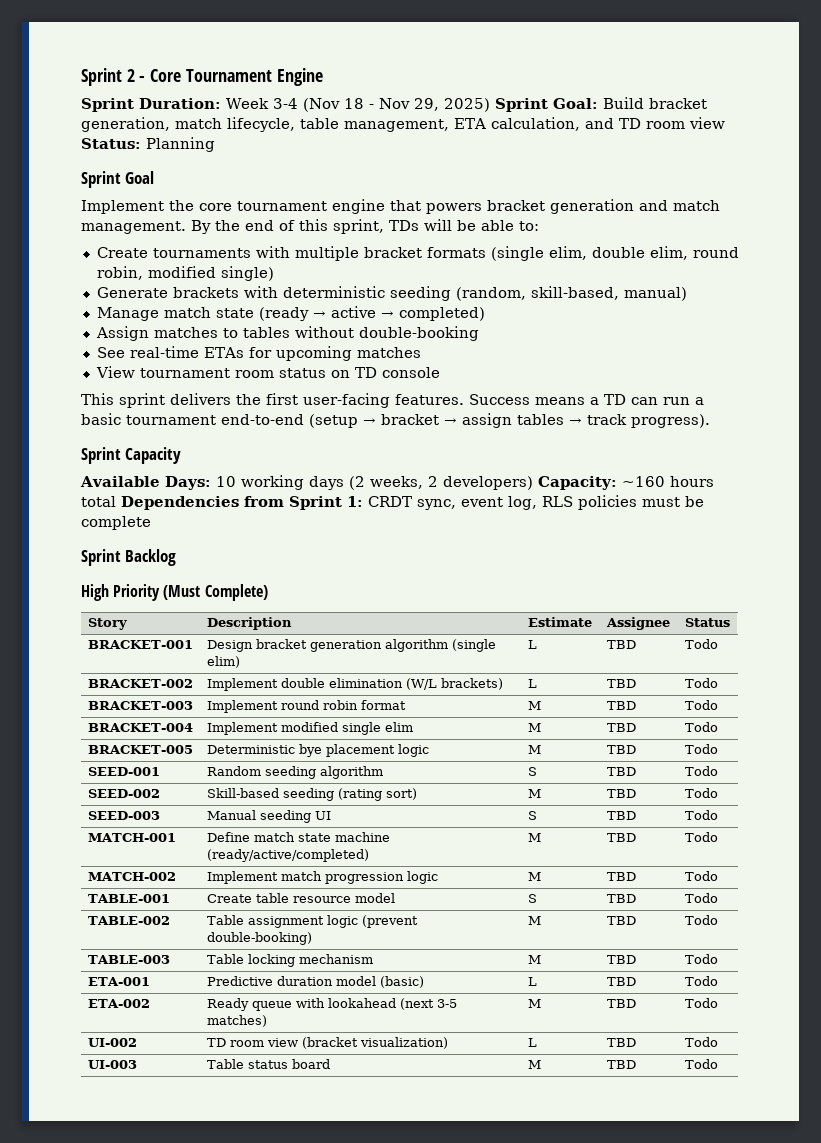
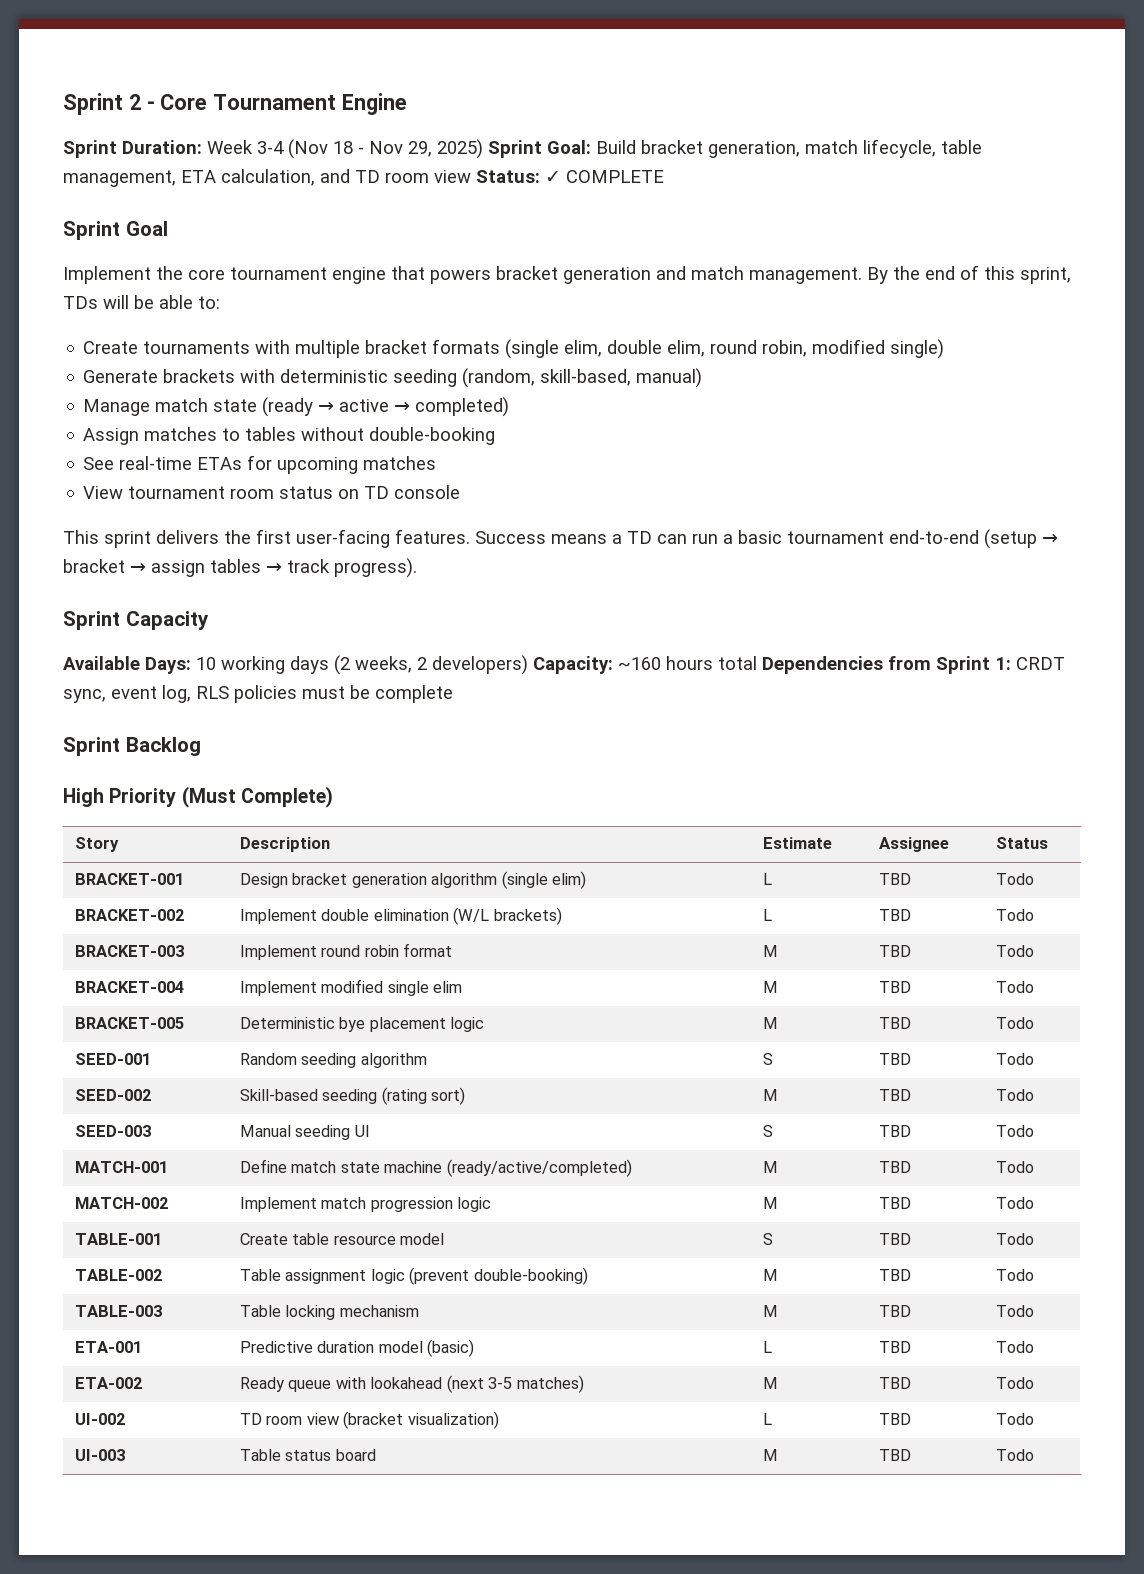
[146,137,215,152] Planning -> [545,170,664,183] ✓ COMPLETE

